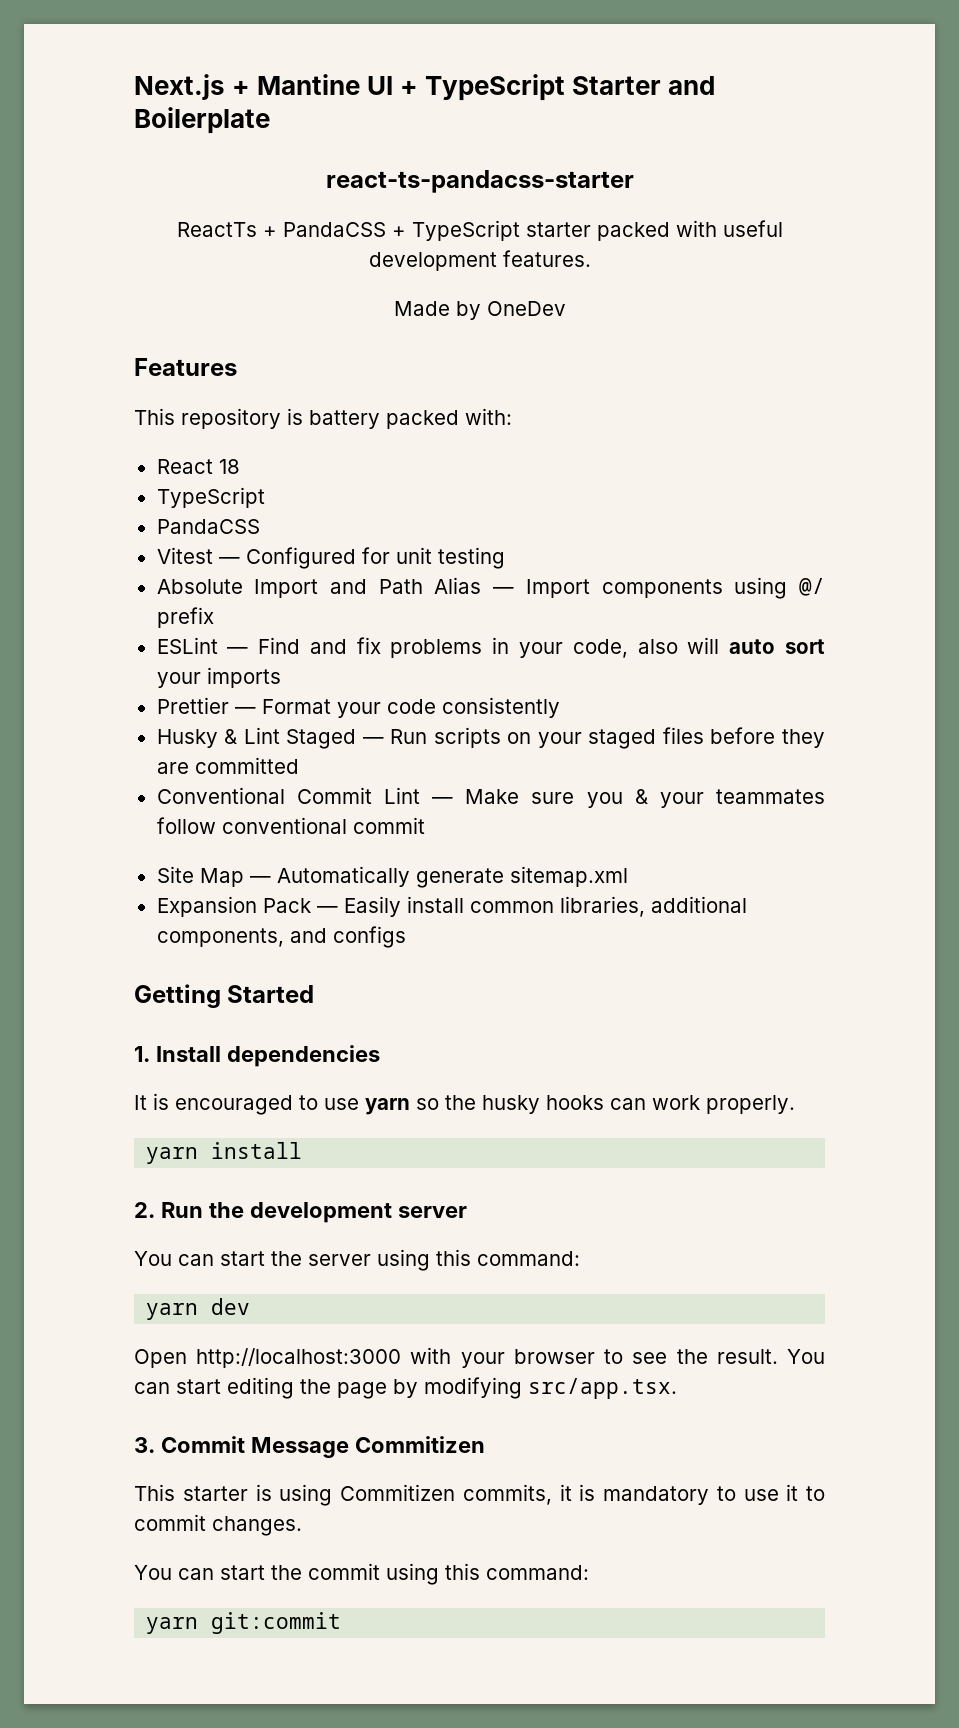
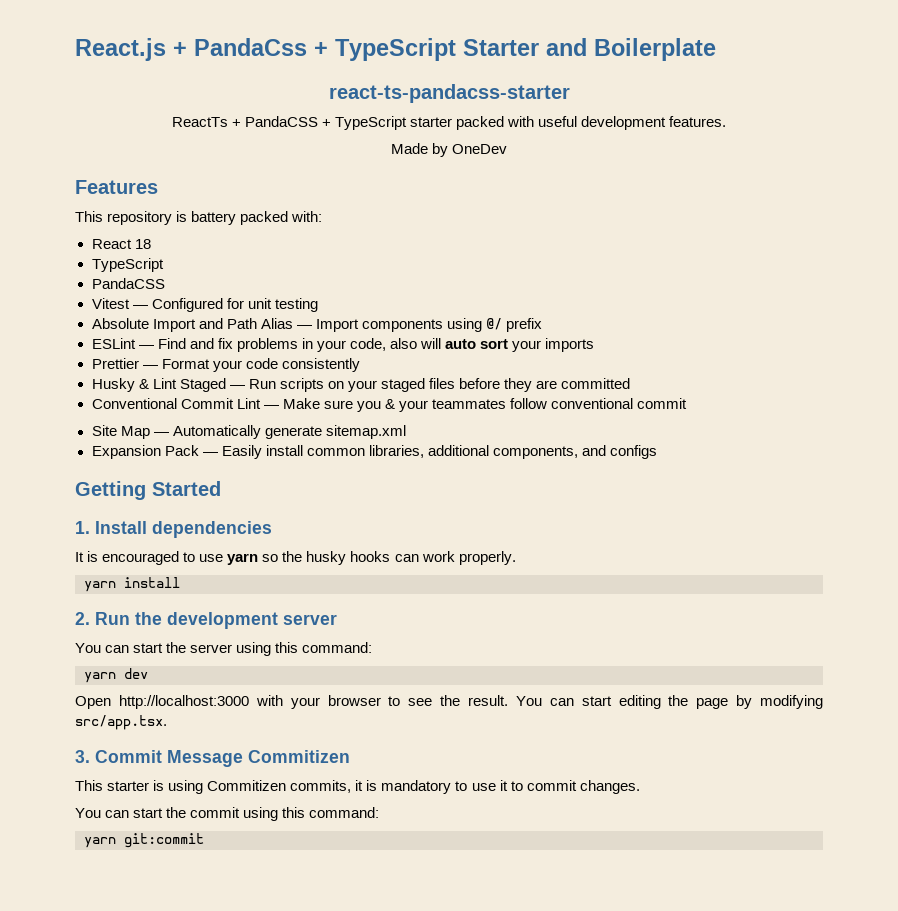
[134,74,394,100] Next.js + Mantine UI -> [75,38,307,61] React.js + PandaCss

